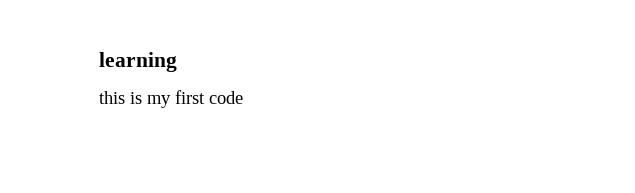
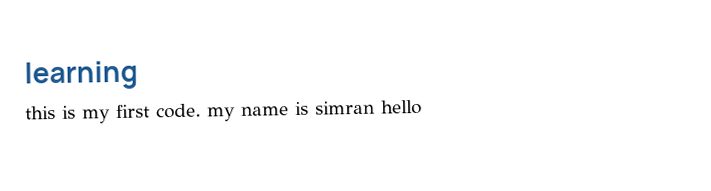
[209,91,243,104] code -> [156,99,422,122] code. my name is simran hello

